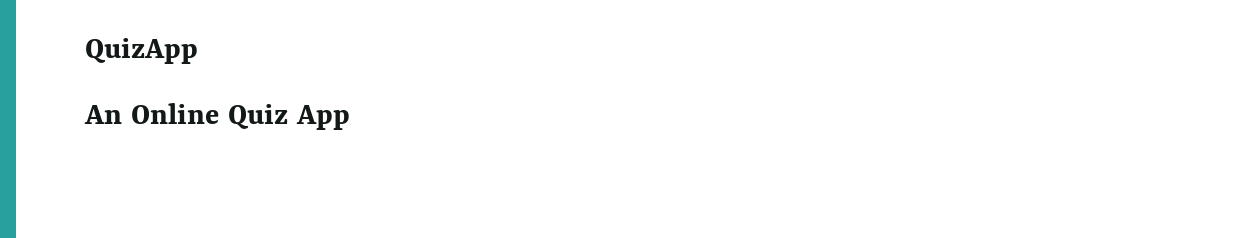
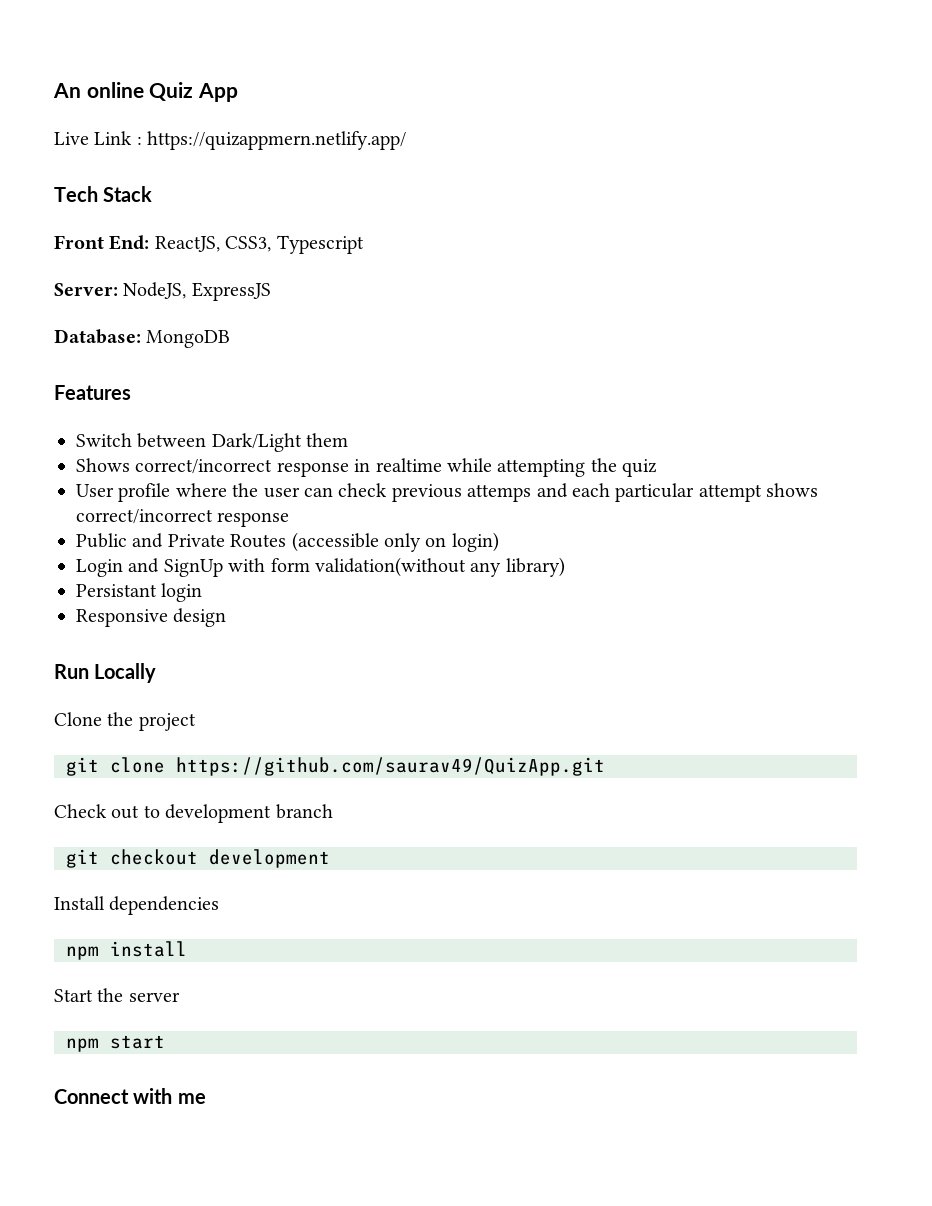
[85,38,198,64] [84,103,219,124] QuizApp // An Online -> [53,82,144,98] An online
(350, 117) none -> [54,131,407,150] [54,186,153,202] [54,235,364,254] [54,282,271,301] [54,329,231,348] [54,385,131,400] [76,433,349,452] [76,458,658,477] [76,483,819,502] [76,509,290,527] [76,532,499,552] [76,557,565,577] [76,583,203,602] [76,608,227,627] [54,663,157,683] [54,712,196,731] [66,757,605,776] [54,804,333,823] [66,849,330,868] [54,896,220,915] [66,941,187,960] [54,988,180,1002] [66,1035,165,1052] [54,1088,206,1104] // Live Link : https://quizappmern.netlify.app/ // Tech Stack // Front End: ReactJS, CSS3, Typescript // Server: NodeJS, ExpressJS // Database: MongoDB // Features // Switch between Dark/Light them // Shows correct/incorrect response in realtime while attempting the quiz // User profile where the user can check previous attemps and each particular attempt shows correct/incorrect response // Public and Private Routes (accessible only on login) // Login and SignUp with form validation(without any library) // Persistant login // Responsive design // Run Locally // Clone the project // git clone https://github.com/saurav49/QuizApp.git // Check out to development branch // git checkout development // Install dependencies // npm install // Start the server // npm start // Connect with me

